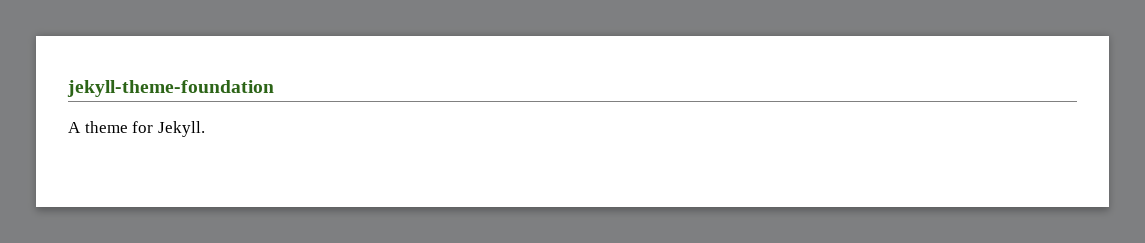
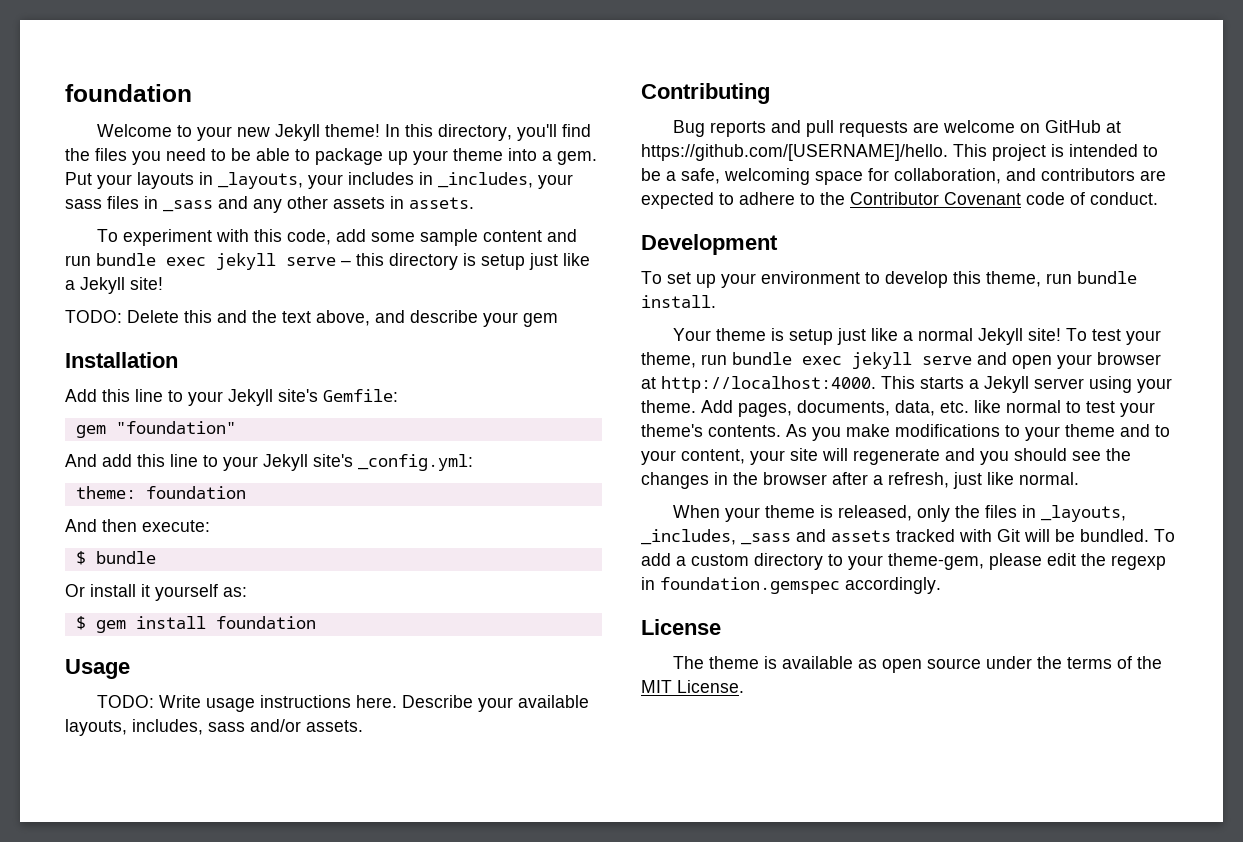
[67,80,274,97] [68,121,205,137] jekyll-theme-foundation // A theme for Jekyll. -> [65,84,192,102] [96,124,591,141] [65,148,597,165] [65,172,573,189] [65,196,474,213] [96,229,577,246] [65,253,590,270] [65,277,163,294] [65,310,558,327] [65,352,178,368] [65,389,398,406] [75,421,236,438] [65,454,473,471] [75,486,246,499] [65,519,210,532] [75,551,156,565] [65,584,247,601] [75,616,316,633] [65,659,130,679] [96,695,589,712] [65,719,363,736] [641,83,770,104] [672,120,1121,137] [641,144,1158,161] [641,168,1166,185] [641,192,1158,209] [641,234,778,255] [641,271,1137,288] [641,295,716,308] [672,328,1161,345] [641,352,1161,369] [641,376,1172,393] [641,400,1155,417] [641,424,1170,441] [641,448,1131,465] [641,472,1079,489] [672,505,1126,522] [641,529,1175,545] [641,553,1166,570] [641,577,941,594] [641,619,721,635] [672,656,1162,673] [641,680,744,693] foundation // Welcome to your new Jekyll theme! In this directory, you'll find the files you need to be able to package up your theme into a gem. Put your layouts in _layouts, your includes in _includes, your sass files in _sass and any other assets in assets. // To experiment with this code, add some sample content and run bundle exec jekyll serve – this directory is setup just like a Jekyll site! // TODO: Delete this and the text above, and describe your gem // Installation // Add this line to your Jekyll site's Gemfile: // gem "foundation" // And add this line to your Jekyll site's _config.yml: // theme: foundation // And then execute: // $ bundle // Or install it yourself as: // $ gem install foundation // Usage // TODO: Write usage instructions here. Describe your available layouts, includes, sass and/or assets. // Contributing // Bug reports and pull requests are welcome on GitHub at https://github.com/[USERNAME]/hello. This project is intended to be a safe, welcoming space for collaboration, and contributors are expected to adhere to the Contributor Covenant code of conduct. // Development // To set up your environment to develop this theme, run bundle install. // Your theme is setup just like a normal Jekyll site! To test your theme, run bundle exec jekyll serve and open your browser at http://localhost:4000. This starts a Jekyll server using your theme. Add pages, documents, data, etc. like normal to test your theme's contents. As you make modifications to your theme and to your content, your site will regenerate and you should see the changes in the browser after a refresh, just like normal. // When your theme is released, only the files in _layouts, _includes, _sass and assets tracked with Git will be bundled. To add a custom directory to your theme-gem, please edit the regexp in foundation.gemspec accordingly. // License // The theme is available as open source under the terms of the MIT License.

